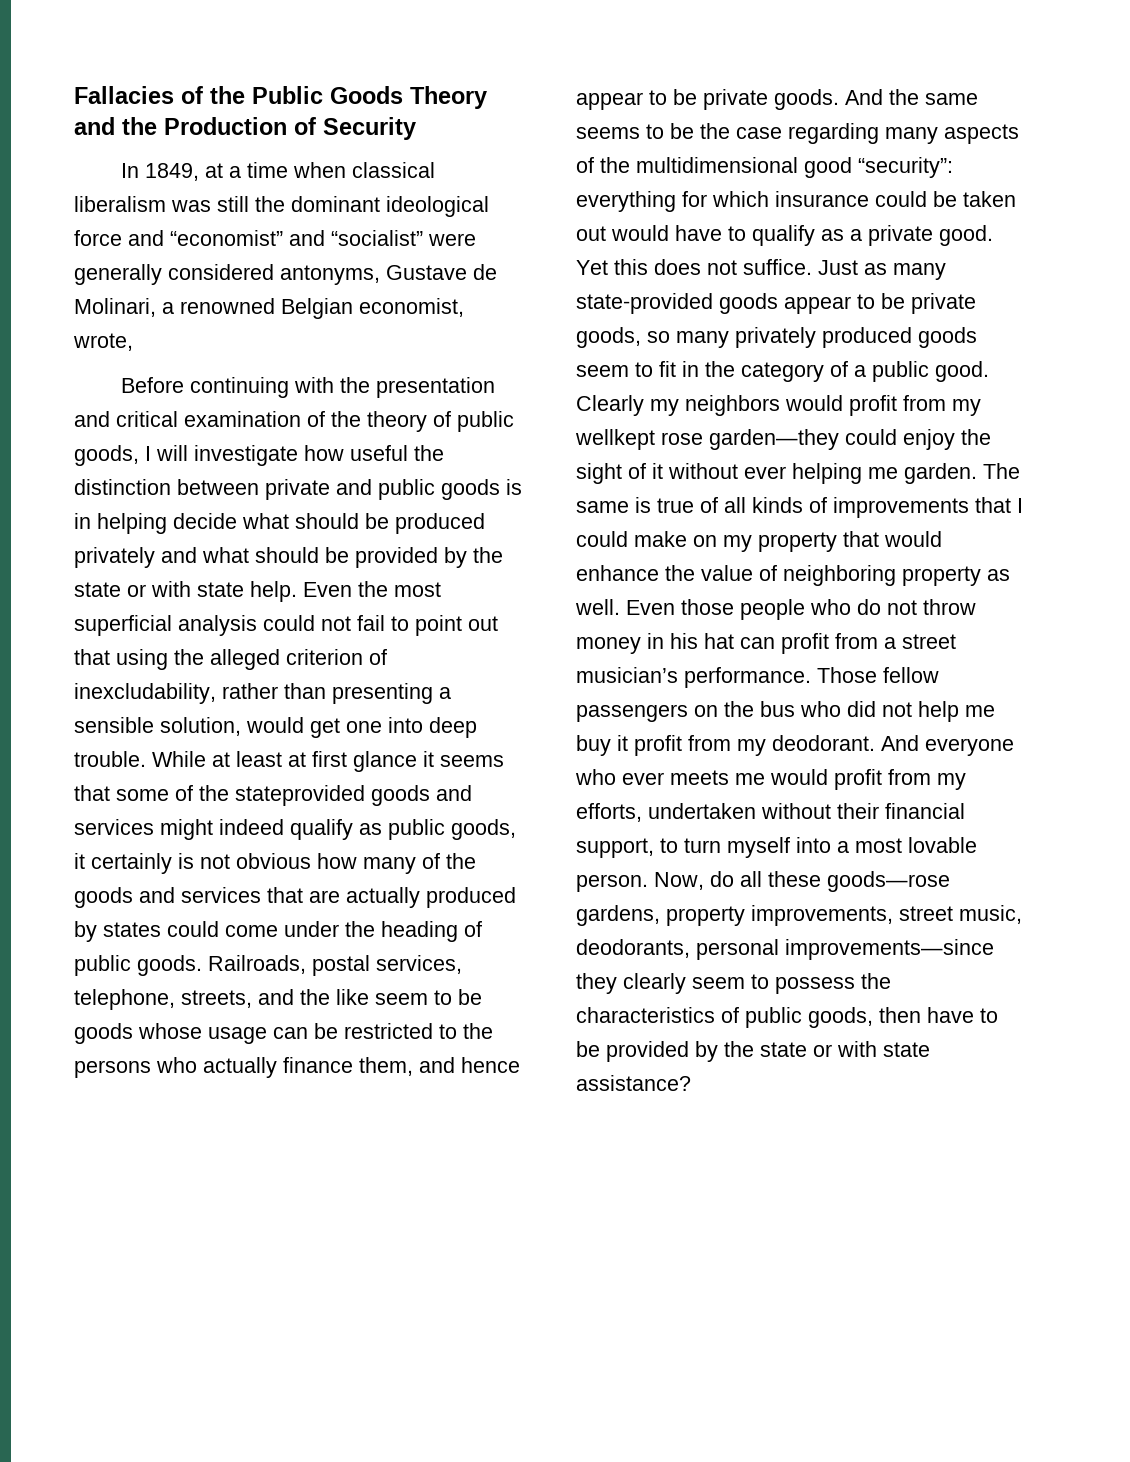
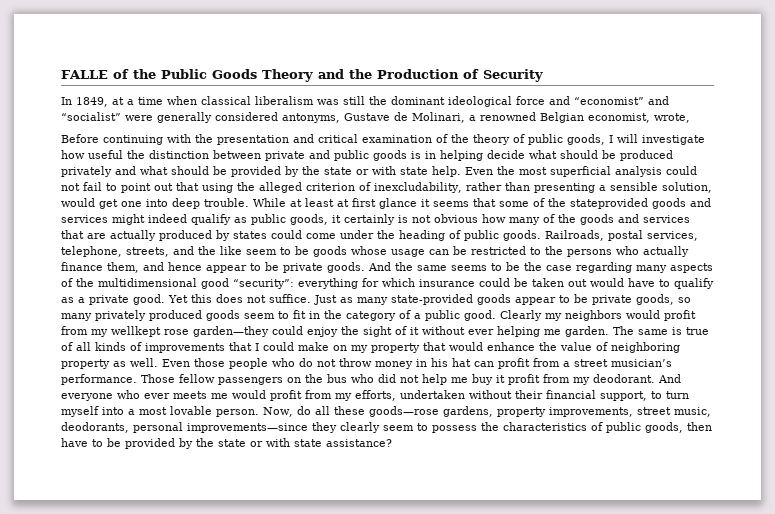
[74,86,174,104] Fallacies -> [61,70,108,79] FALLE

